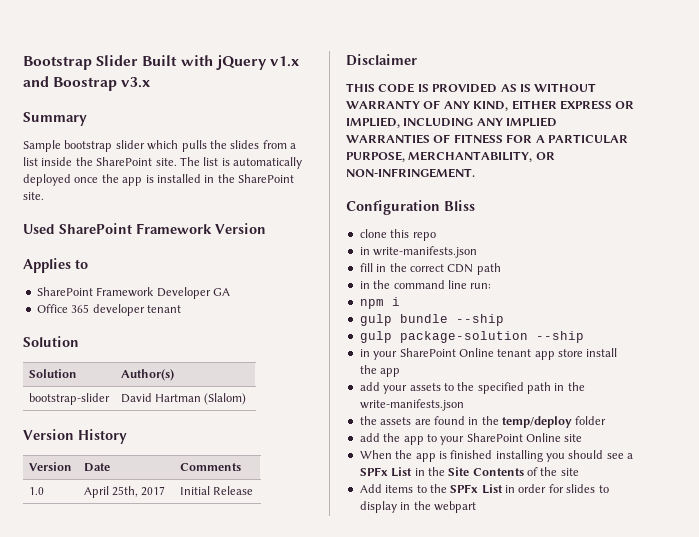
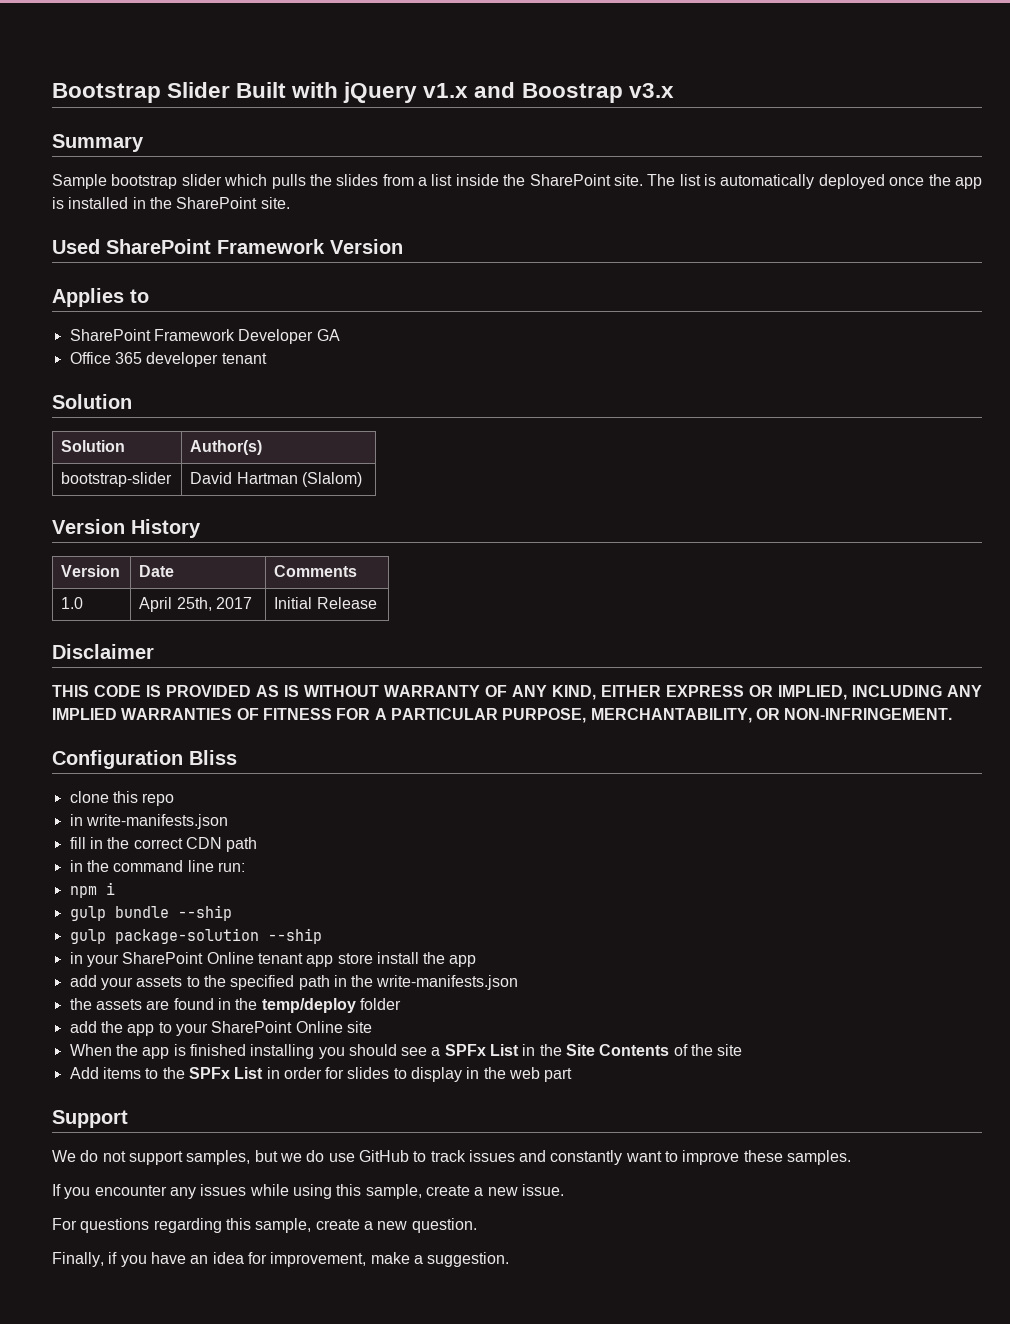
[433,501,476,513] webpart -> [509,1067,573,1082] [52,1110,128,1128] [52,1150,852,1165] [52,1184,564,1199] [52,1218,477,1233] [52,1252,510,1267] web part // Support // We do not support samples, but we do use GitHub to track issues and constantly want to improve these samples. // If you encounter any issues while using this sample, create a new issue. // For questions regarding this sample, create a new question. // Finally, if you have an idea for improvement, make a suggestion.

